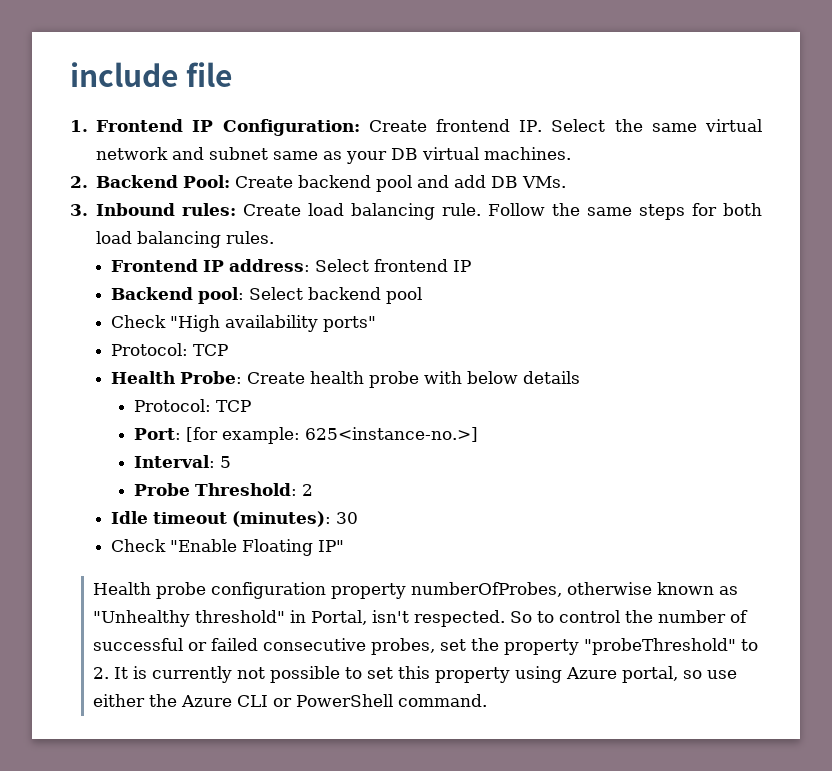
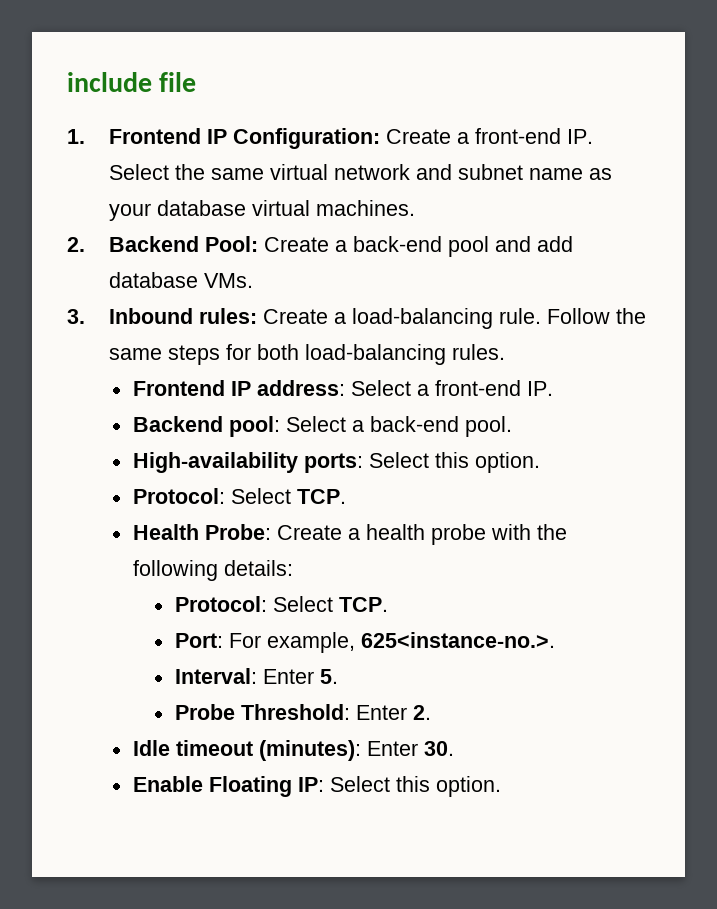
[436,119,511,132] frontend -> [456,128,561,144] a front-end
[273,151,319,160] same -> [528,168,583,180] name
[391,148,419,160] DB -> [156,200,246,216] database
[298,175,372,188] backend -> [334,236,442,252] a back-end
[491,176,519,188] DB -> [108,272,198,288] database
[308,203,436,220] load balancing -> [333,308,493,329] a load-balancing
[96,231,222,248] load balancing -> [304,344,446,365] load-balancing
[374,259,472,272] frontend IP -> [416,380,553,396] a front-end IP.
[308,287,423,304] [111,315,377,332] [111,343,229,356] backend pool // Check "High availability ports" // Protocol: TCP -> [351,416,512,437] [132,452,540,473] [132,488,346,504] a back-end pool. // High-availability ports: Select this option. // Protocol: Select TCP.
(306, 378) none -> [347,528,360,540] a
[467,371,581,384] [134,399,252,412] below details // Protocol: TCP -> [536,524,567,540] [132,560,293,581] [174,596,388,612] the following details: // Protocol: Select TCP.
[186,427,479,444] [for example: 625<instance-no.>] -> [228,632,555,653] For example, 625<instance-no.>.
[220,456,232,468] 5 -> [262,669,338,684] Enter 5.
[302,484,314,496] 2 -> [355,705,431,720] Enter 2.
[336,512,359,524] [111,539,345,556] [93,582,739,599] [93,610,749,627] [93,638,759,655] [93,666,738,683] [93,694,488,707] 30 // Check "Enable Floating IP" // Health probe configuration property numberOfProbes, otherwise known as "Unhealthy threshold" in Portal, isn't respected. So to control the number of successful or failed consecutive probes, set the property "probeThreshold" to 2. It is currently not possible to set this property using Azure portal, so use either the Azure CLI or PowerShell command. -> [366,741,454,756] [132,776,501,797] Enter 30. // Enable Floating IP: Select this option.

